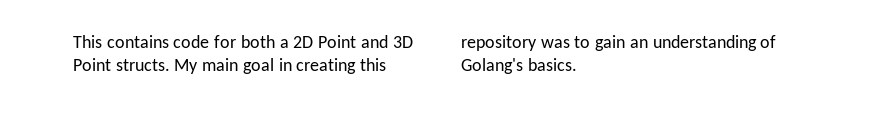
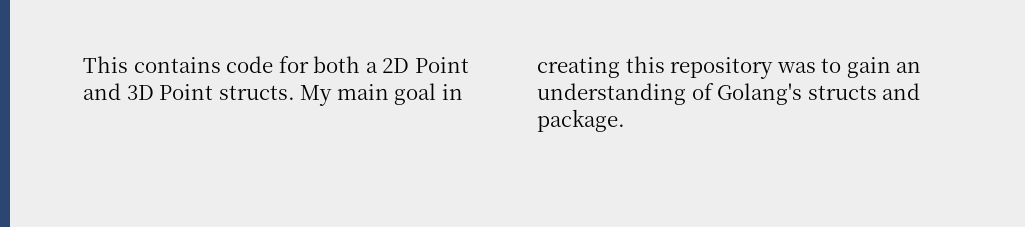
[527,58,577,71] basics. -> [807,83,921,100] [537,109,625,132] structs and package.

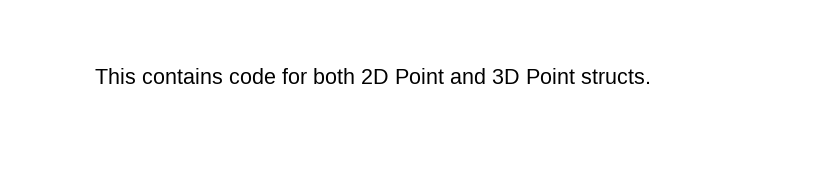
[365,62,378,73] a -> (355, 76) none
[300,83,463,106] [537,56,922,79] [537,83,921,105] [537,109,625,132] My main goal in creating this repository was to gain an understanding of Golang's structs and package. -> (651, 76) none

